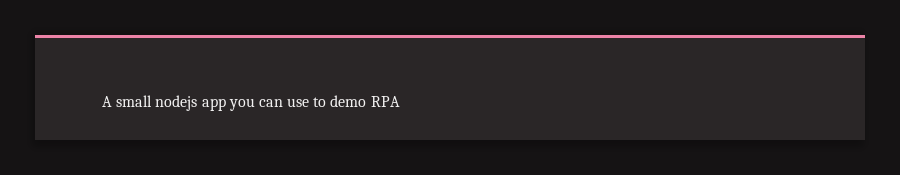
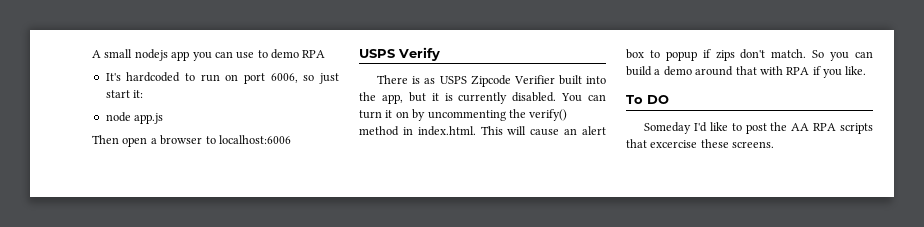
(400, 101) none -> [105,72,339,84] [105,90,144,98] [105,112,164,124] [92,135,291,147] [359,47,440,61] [377,75,606,87] [359,92,606,104] [359,109,568,121] [359,126,606,136] [626,49,873,61] [626,66,867,78] [626,95,669,104] [644,122,873,134] [626,139,775,148] // It's hardcoded to run on port 6006, so just start it: // node app.js // Then open a browser to localhost:6006 // USPS Verify // There is as USPS Zipcode Verifier built into the app, but it is currently disabled. You can turn it on by uncommenting the verify() method in index.html. This will cause an alert box to popup if zips don't match. So you can build a demo around that with RPA if you like. // To DO // Someday I'd like to post the AA RPA scripts that excercise these screens.

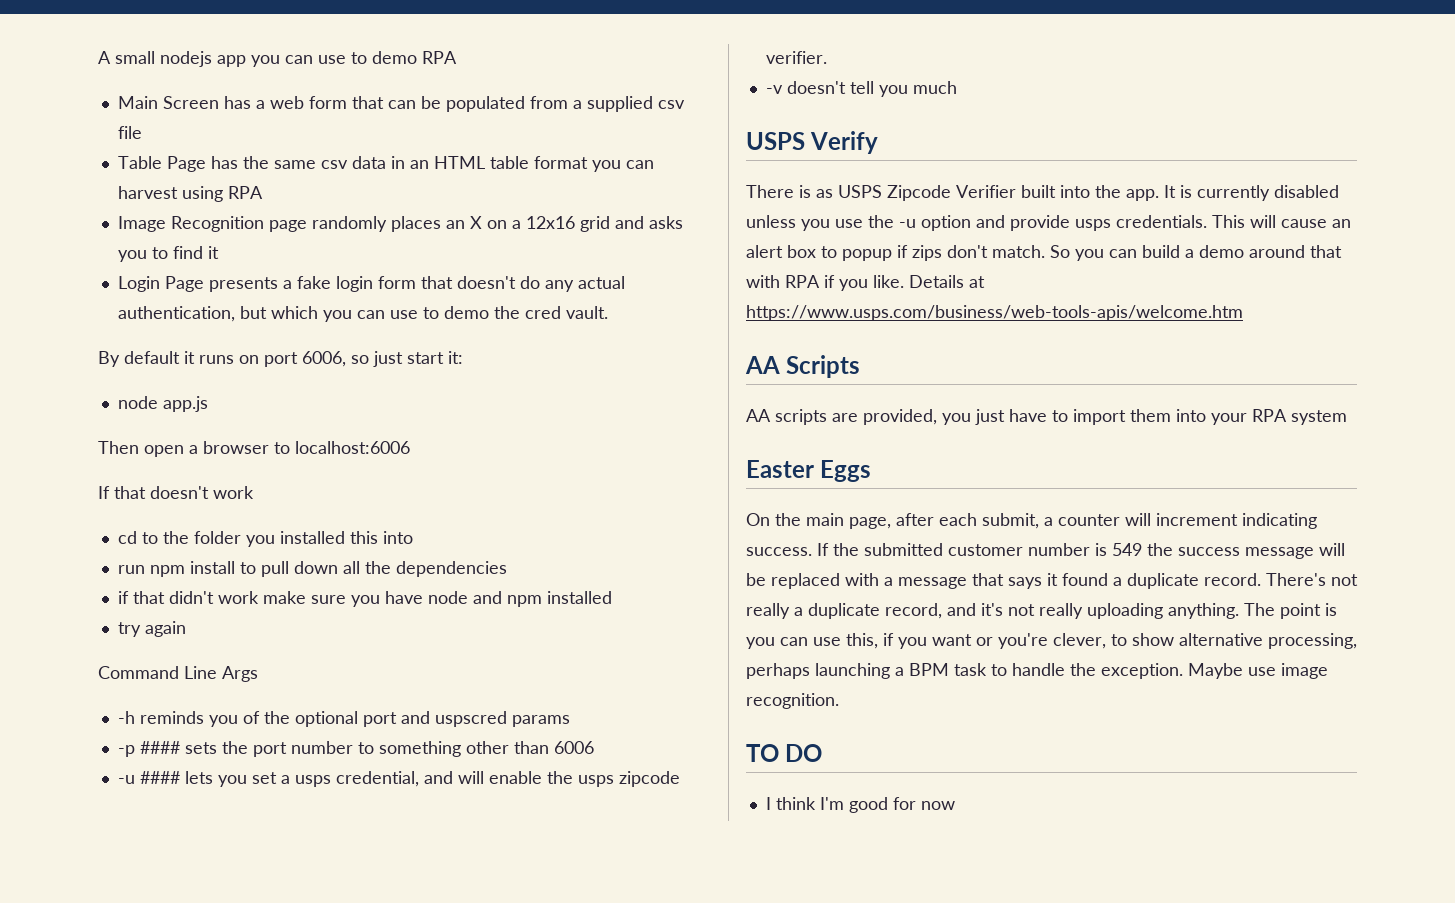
[105,72,220,82] It's hardcoded to run -> [117,96,685,112] [117,126,142,139] [117,156,654,172] [117,186,263,202] [117,216,683,232] [117,246,219,262] [117,276,625,292] [117,306,608,322] [98,351,234,367] Main Screen has a web form that can be populated from a supplied csv file // Table Page has the same csv data in an HTML table format you can harvest using RPA // Image Recognition page randomly places an X on a 12x16 grid and asks you to find it // Login Page presents a fake login form that doesn't do any actual authentication, but which you can use to demo the cred vault. // By default it runs
(291, 139) none -> [98,486,254,499] [117,531,413,547] [117,561,507,577] [117,591,612,607] [117,621,186,637] [98,666,258,682] [117,711,570,727] [117,741,594,757] [117,771,680,787] [765,51,827,64] [765,81,957,97] // If that doesn't work // cd to the folder you installed this into // run npm install to pull down all the dependencies // if that didn't work make sure you have node and npm installed // try again // Command Line Args // -h reminds you of the optional port and uspscred params // -p #### sets the port number to something other than 6006 // -u #### lets you set a usps credential, and will enable the usps zipcode verifier. // -v doesn't tell you much
[381,92,606,104] [359,109,568,121] [359,126,476,136] app, but it is currently disabled. You can turn it on by uncommenting the verify() method in index.html. -> [1126,185,1339,201] [746,215,1207,231] app. It is currently disabled unless you use the -u option and provide usps credentials.
[626,95,669,104] [644,122,873,134] [626,139,775,148] // To DO // Someday I'd like to post the AA RPA scripts that excercise these screens. -> [909,275,985,288] [746,305,1243,321] [745,355,861,378] [746,409,1347,425] [746,460,872,482] [746,513,1317,529] [746,543,1345,559] [746,573,1358,589] [746,603,1337,619] [746,633,1357,649] [746,663,1328,679] [746,693,839,709] [746,744,823,762] [765,797,955,813] Details at https://www.usps.com/business/web-tools-apis/welcome.htm // AA Scripts // AA scripts are provided, you just have to import them into your RPA system // Easter Eggs // On the main page, after each submit, a counter will increment indicating success. If the submitted customer number is 549 the success message will be replaced with a message that says it found a duplicate record. There's not really a duplicate record, and it's not really uploading anything. The point is you can use this, if you want or you're clever, to show alternative processing, perhaps launching a BPM task to handle the exception. Maybe use image recognition. // TO DO // I think I'm good for now

